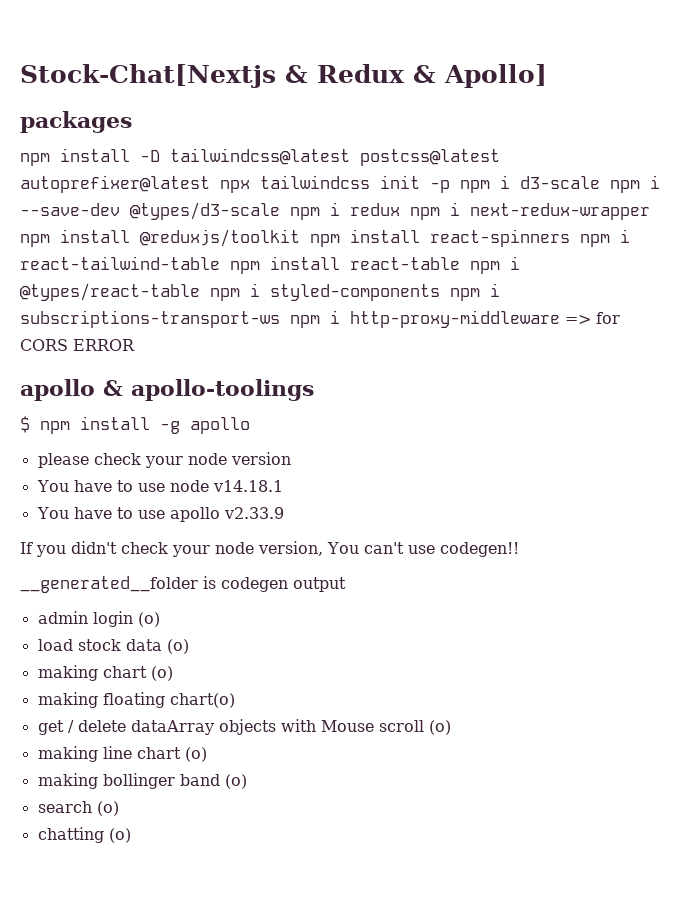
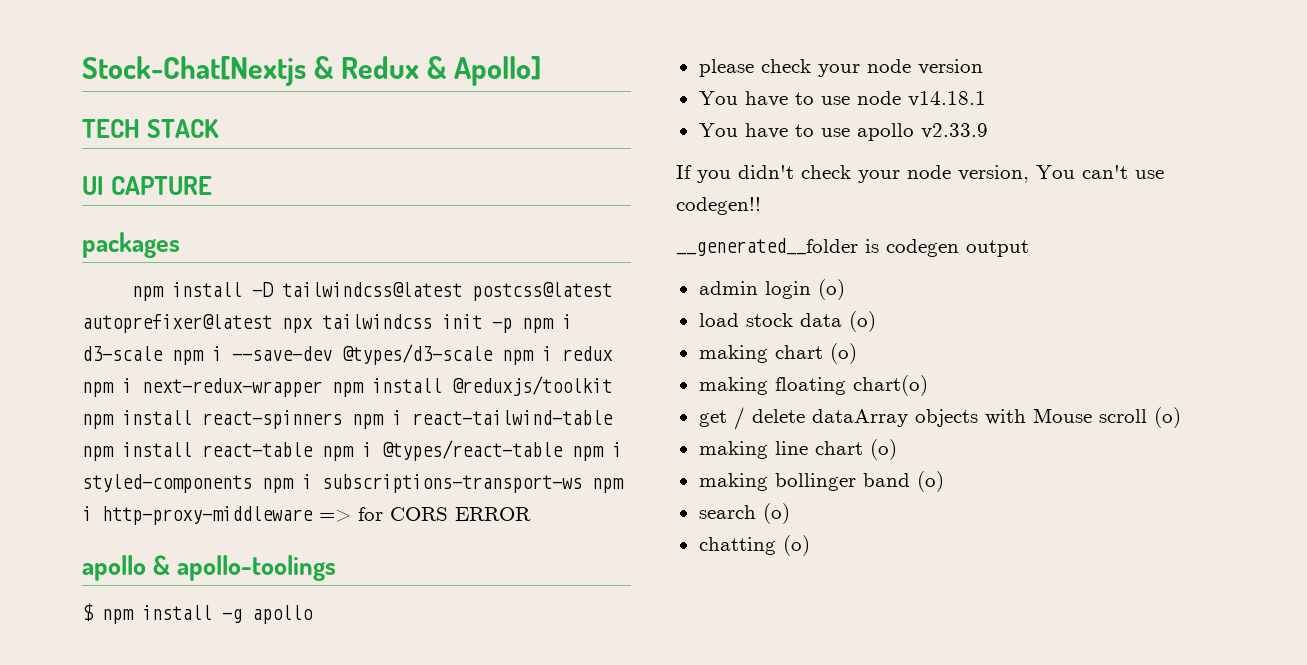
(547, 76) none -> [82,119,220,138] [82,176,213,195] // TECH STACK // UI CAPTURE

